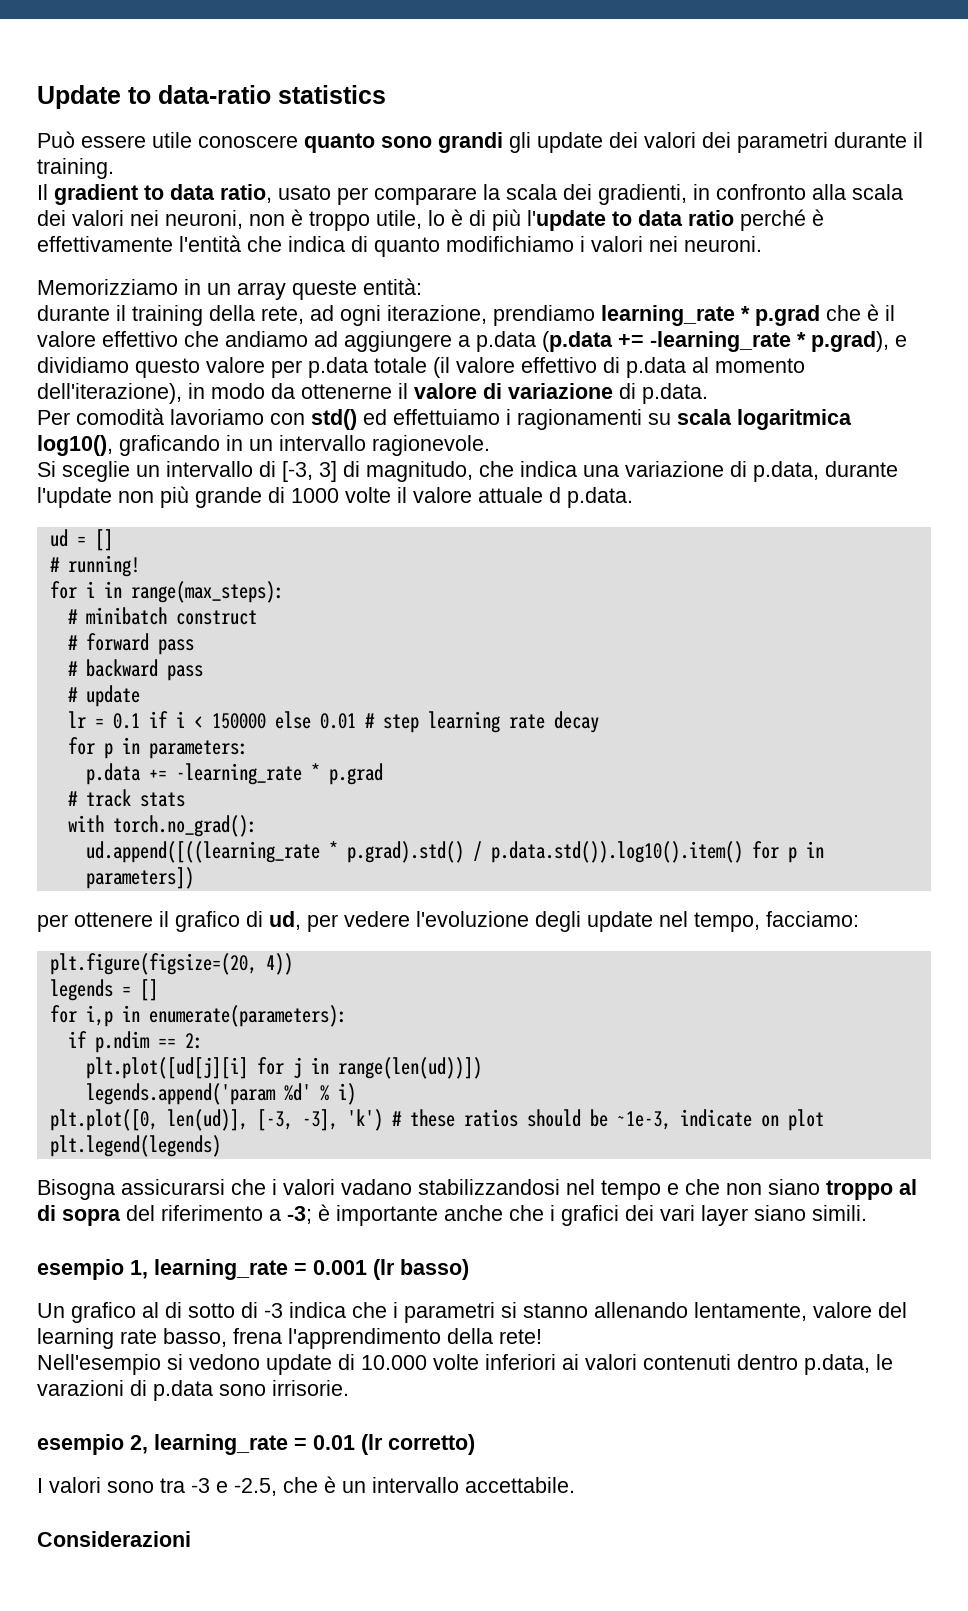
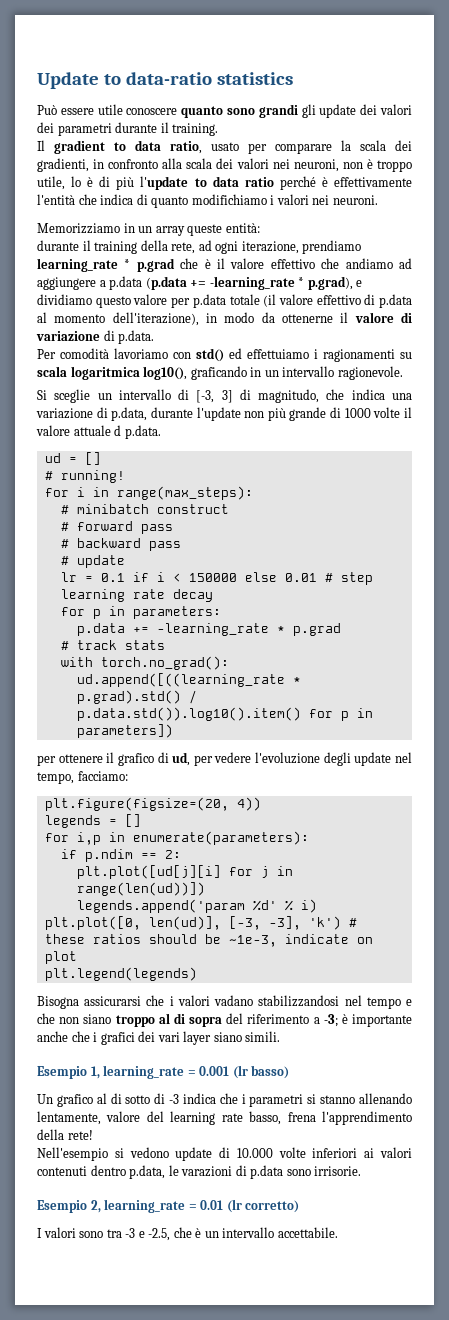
[37,1259,124,1280] esempio -> [37,1066,87,1079] Esempio
[37,1434,124,1455] esempio -> [37,1200,87,1213] Esempio
[37,1531,191,1547] // Considerazioni -> (338, 1232) none

